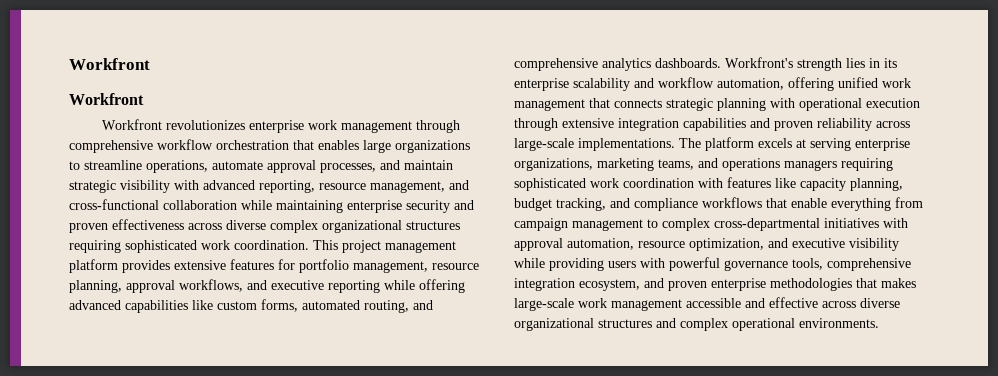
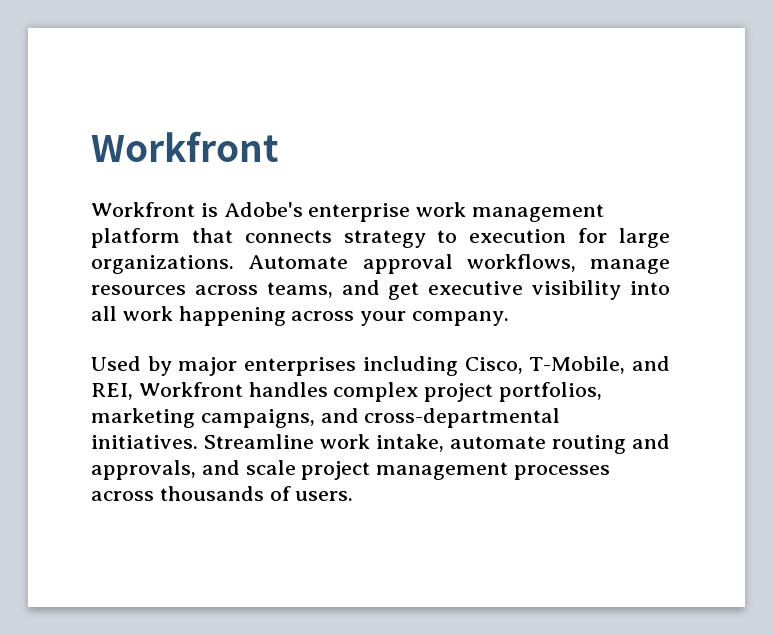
[69,58,150,70] [69,93,144,105] [102,119,246,130] Workfront // Workfront // Workfront revolutionizes -> [91,131,279,162] [91,202,303,217] Workfront // Workfront is Adobe's
[416,120,461,133] [69,139,470,153] [69,160,453,173] [69,180,469,193] [69,199,474,213] [69,219,460,233] [69,240,456,253] [69,259,479,273] [69,279,465,293] [69,299,433,313] [514,57,897,71] [514,77,911,91] [514,98,920,111] [514,118,910,131] [514,137,910,151] [514,158,893,171] [514,177,903,191] [514,197,923,211] [514,218,908,231] [514,238,899,251] [514,257,911,271] [514,278,916,291] [514,297,900,311] [514,318,879,331] through comprehensive workflow orchestration that enables large organizations to streamline operations, automate approval processes, and maintain strategic visibility with advanced reporting, resource management, and cross-functional collaboration while maintaining enterprise security and proven effectiveness across diverse complex organizational structures requiring sophisticated work coordination. This project management platform provides extensive features for portfolio management, resource planning, approval workflows, and executive reporting while offering advanced capabilities like custom forms, automated routing, and comprehensive analytics dashboards. Workfront's strength lies in its enterprise scalability and workflow automation, offering unified work management that connects strategic planning with operational execution through extensive integration capabilities and proven reliability across large-scale implementations. The platform excels at serving enterprise organizations, marketing teams, and operations managers requiring sophisticated work coordination with features like capacity planning, budget tracking, and compliance workflows that enable everything from campaign management to complex cross-departmental initiatives with approval automation, resource optimization, and executive visibility while providing users with powerful governance tools, comprehensive integration ecosystem, and proven enterprise methodologies that makes large-scale work management accessible and effective across diverse organizational structures and complex operational environments. -> [91,228,670,248] [91,254,670,274] [91,280,670,300] [91,306,510,326] [91,356,670,376] [91,382,603,402] [91,408,561,428] [91,434,670,454] [91,460,611,480] [91,486,354,501] platform that connects strategy to execution for large organizations. Automate approval workflows, manage resources across teams, and get executive visibility into all work happening across your company. // Used by major enterprises including Cisco, T-Mobile, and REI, Workfront handles complex project portfolios, marketing campaigns, and cross-departmental initiatives. Streamline work intake, automate routing and approvals, and scale project management processes across thousands of users.

